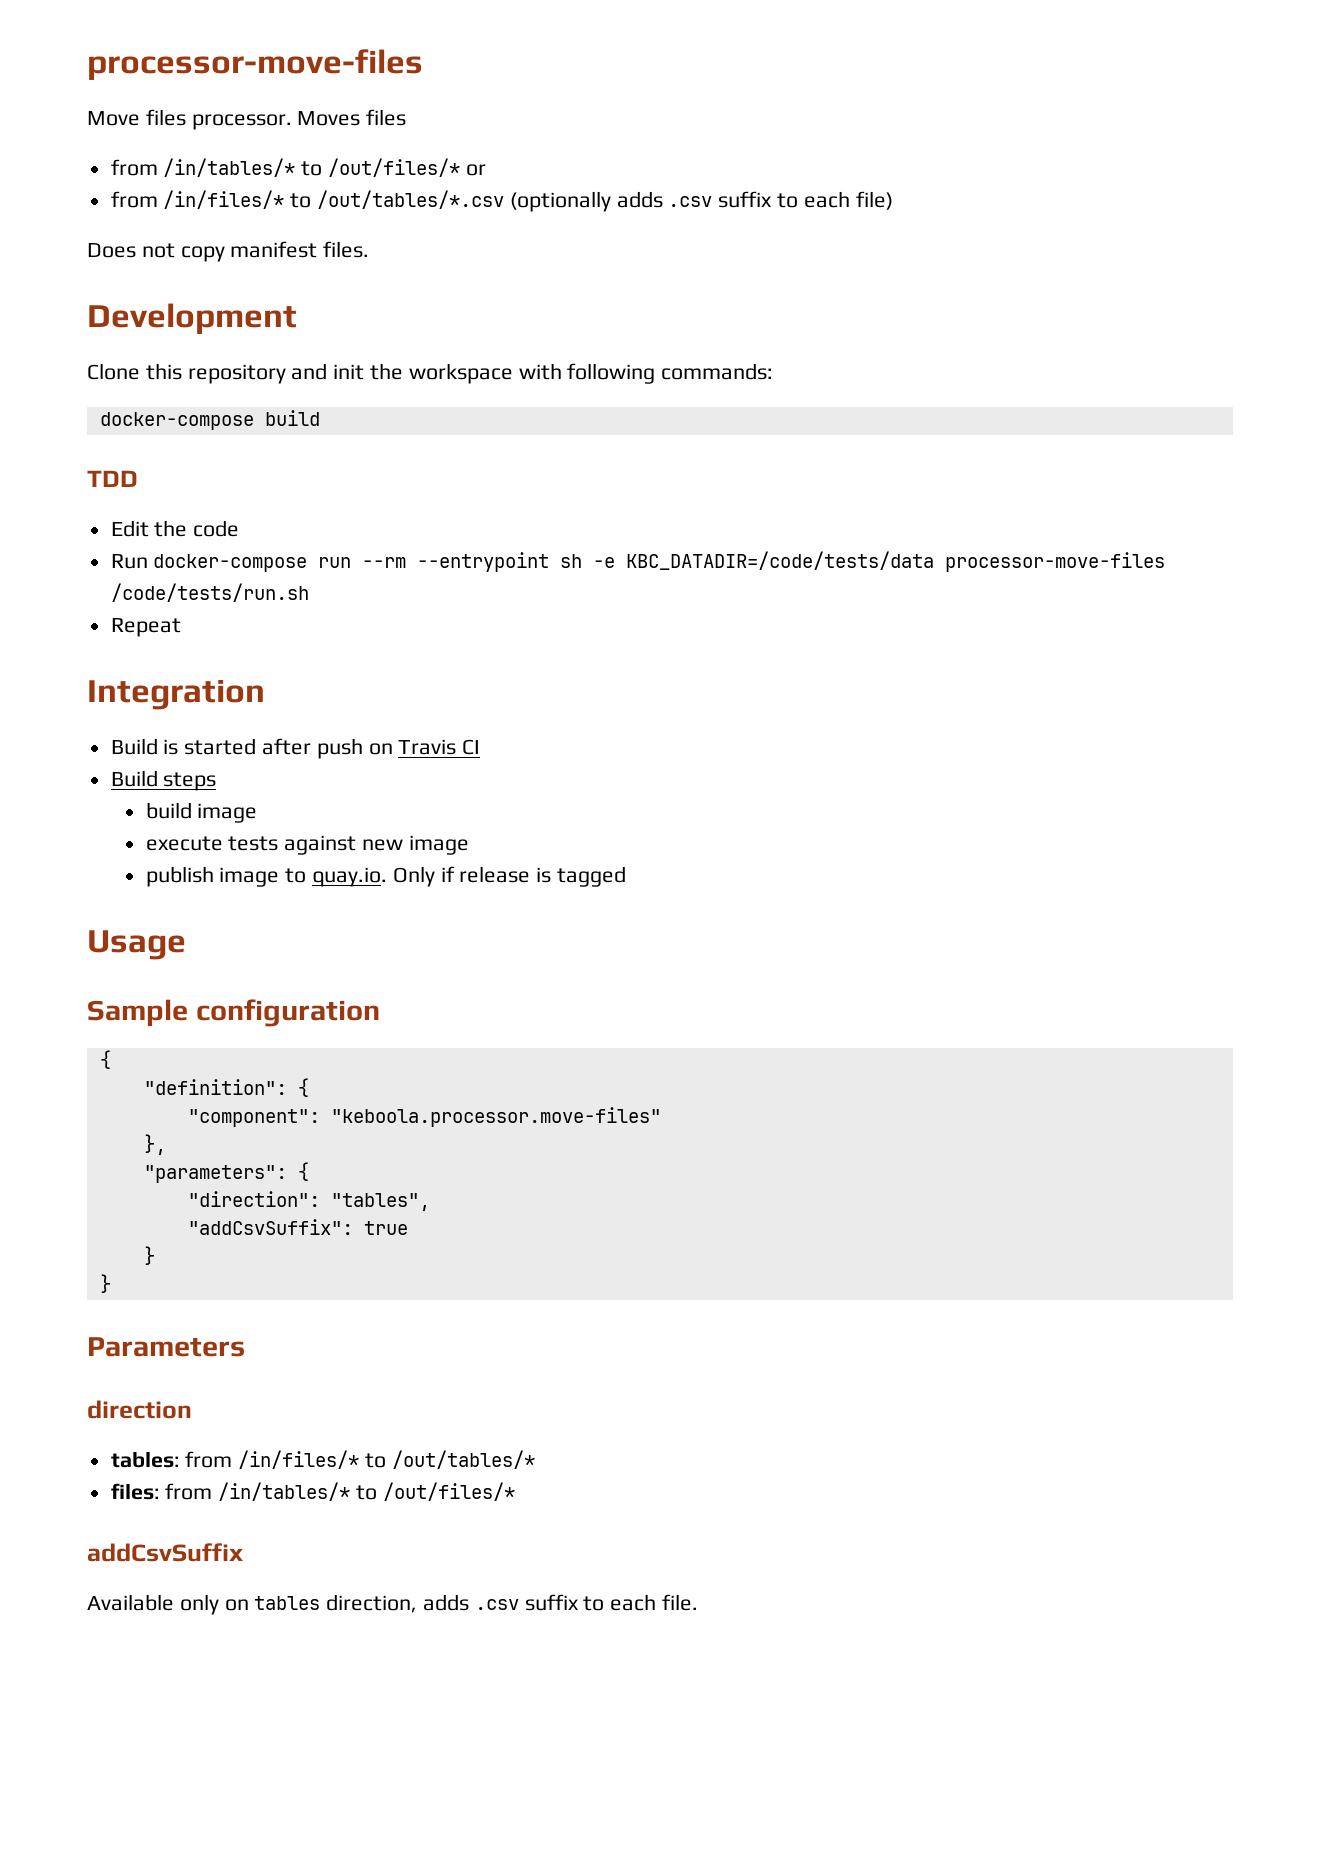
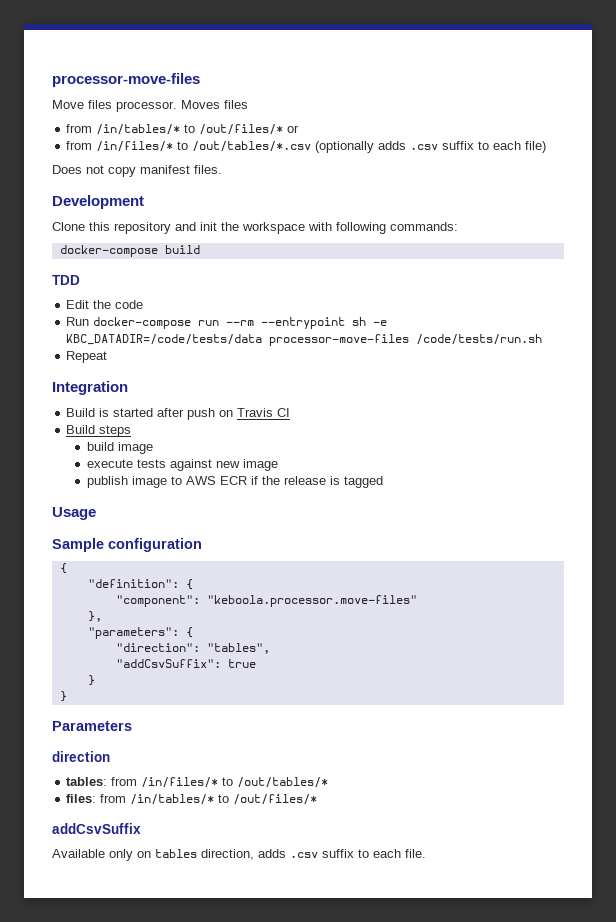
[311,866,455,887] quay.io. Only if -> [186,476,281,485] AWS ECR if the

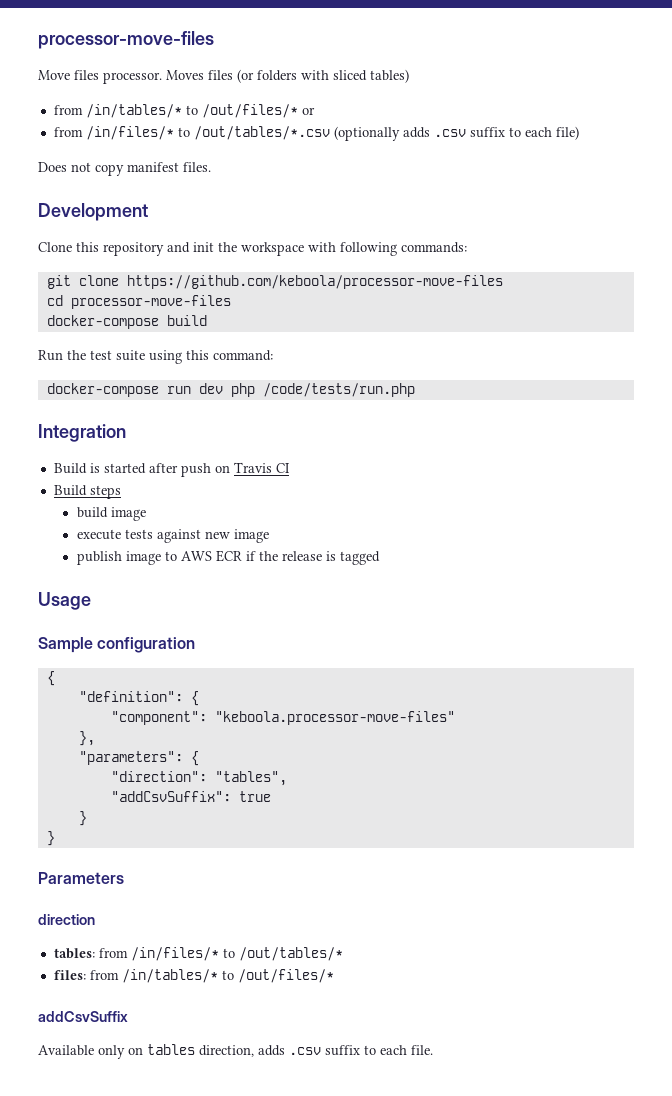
(248, 104) none -> [237,69,409,83] (or folders with sliced tables)
[59,245,200,257] [52,275,80,285] [66,300,144,309] [66,317,388,329] [66,334,543,346] [66,351,108,363] docker-compose build // TDD // Edit the code // Run docker-compose run --rm --entrypoint sh -e KBC_DATADIR=/code/tests/data processor-move-files /code/tests/run.sh // Repeat -> [46,275,503,289] [46,295,231,309] [46,315,207,329] [38,350,273,364] [46,383,415,397] git clone https://github.com/keboola/processor-move-files // cd processor-move-files // docker-compose build // Run the test suite using this command: // docker-compose run dev php /code/tests/run.php
[206,595,417,607] "keboola.processor.move-files" -> [214,711,455,725] "keboola.processor-move-files"

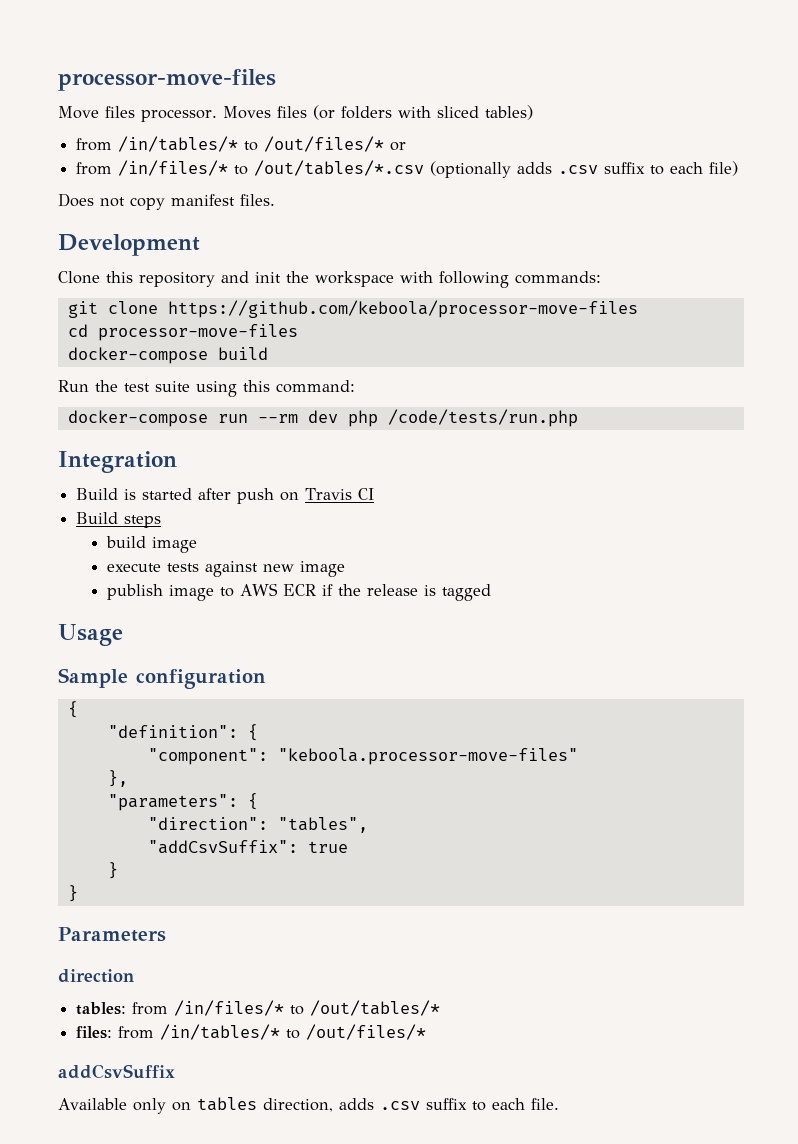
(191, 390) none -> [257,414,298,423] --rm

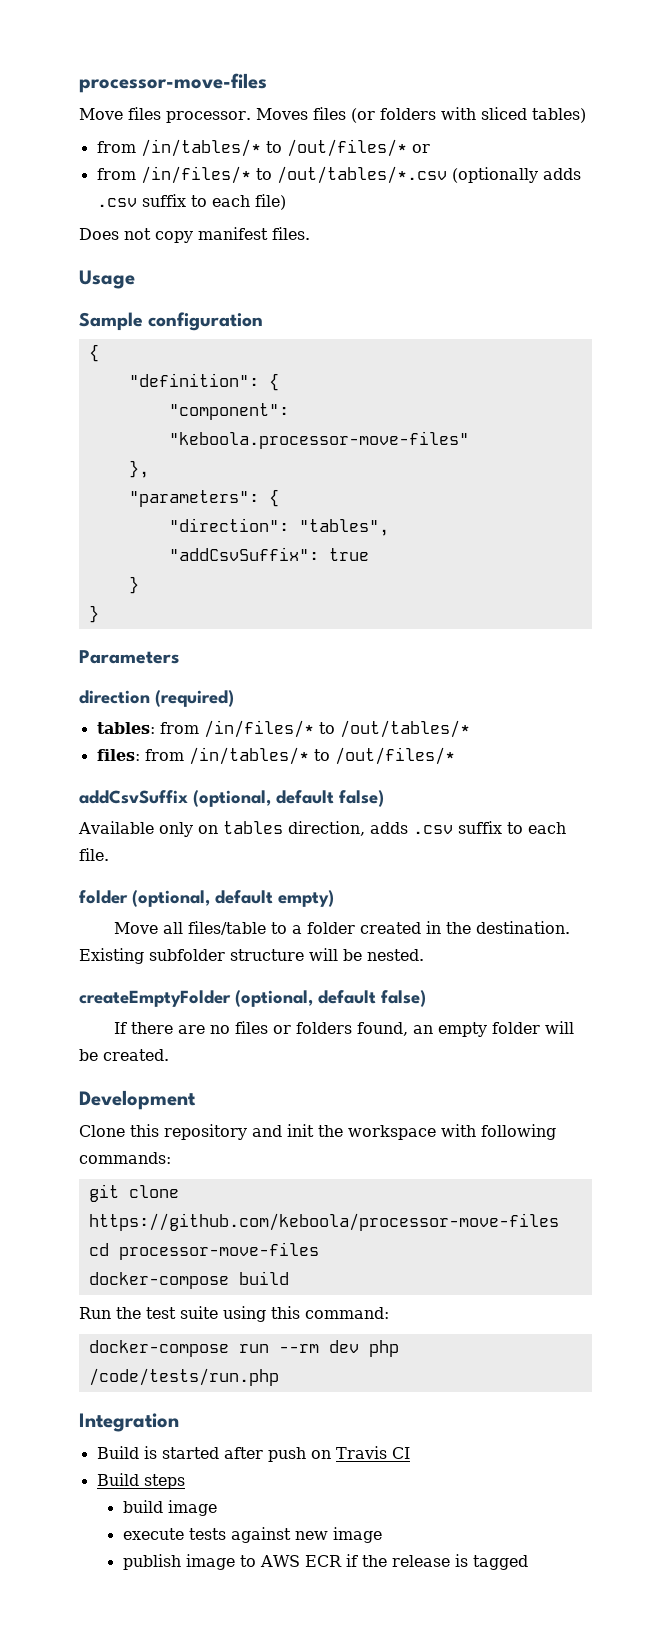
(275, 200) none -> [79,270,135,289] [79,312,264,331] [88,344,99,362] [128,373,279,391] [168,403,289,420] [168,431,469,449] [128,460,149,478] [128,489,279,507] [168,518,389,536] [168,547,369,561] [128,576,139,594] [88,605,99,623] [79,650,179,664] [79,690,234,707] [96,720,470,738] [96,747,455,765] [79,790,384,807] [78,821,566,837] [79,848,109,861] [79,890,334,907] [114,921,571,935] [79,948,424,964] [79,990,426,1007] [114,1021,575,1037] [79,1049,169,1061] // Usage // Sample configuration // { // "definition": { // "component": "keboola.processor-move-files" // }, // "parameters": { // "direction": "tables", // "addCsvSuffix": true // } // } // Parameters // direction (required) // tables: from /in/files/* to /out/tables/* // files: from /in/tables/* to /out/files/* // addCsvSuffix (optional, default false) // Available only on tables direction, adds .csv suffix to each file. // folder (optional, default empty) // Move all files/table to a folder created in the destination. Existing subfolder structure will be nested. // createEmptyFolder (optional, default false) // If there are no files or folders found, an empty folder will be created.
[58,624,123,646] [58,668,266,689] [67,701,78,718] [107,724,258,741] [147,748,578,765] [107,770,128,787] [107,793,258,811] [147,817,368,833] [147,840,348,854] [107,862,118,879] [67,885,78,902] [58,927,166,942] [58,969,134,983] [76,1000,441,1016] [76,1024,427,1040] [58,1064,175,1079] [58,1097,559,1114] // Usage // Sample configuration // { // "definition": { // "component": "keboola.processor-move-files" // }, // "parameters": { // "direction": "tables", // "addCsvSuffix": true // } // } // Parameters // direction // tables: from /in/files/* to /out/tables/* // files: from /in/tables/* to /out/files/* // addCsvSuffix // Available only on tables direction, adds .csv suffix to each file. -> (528, 1562) none

